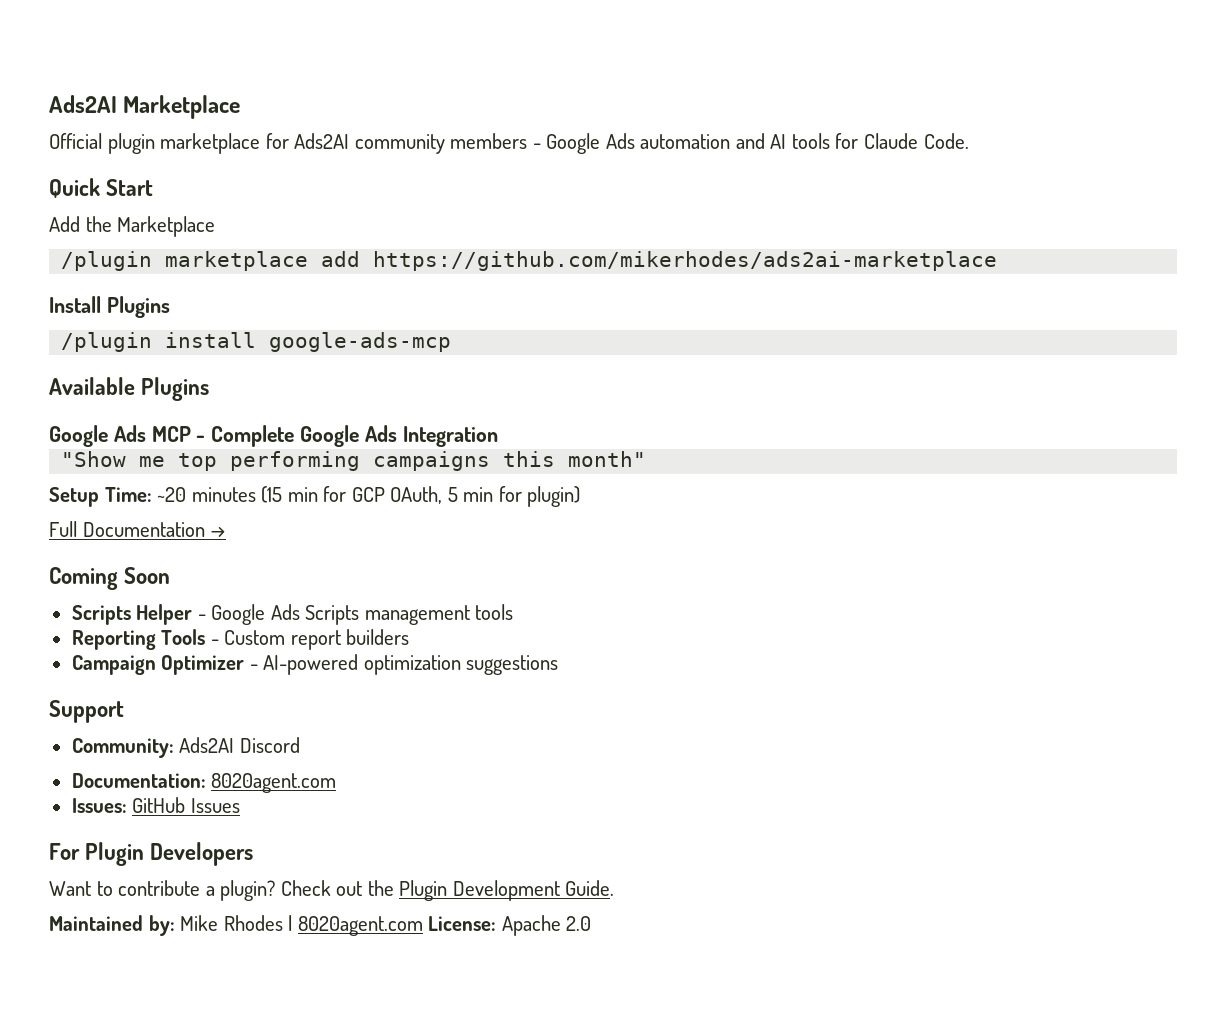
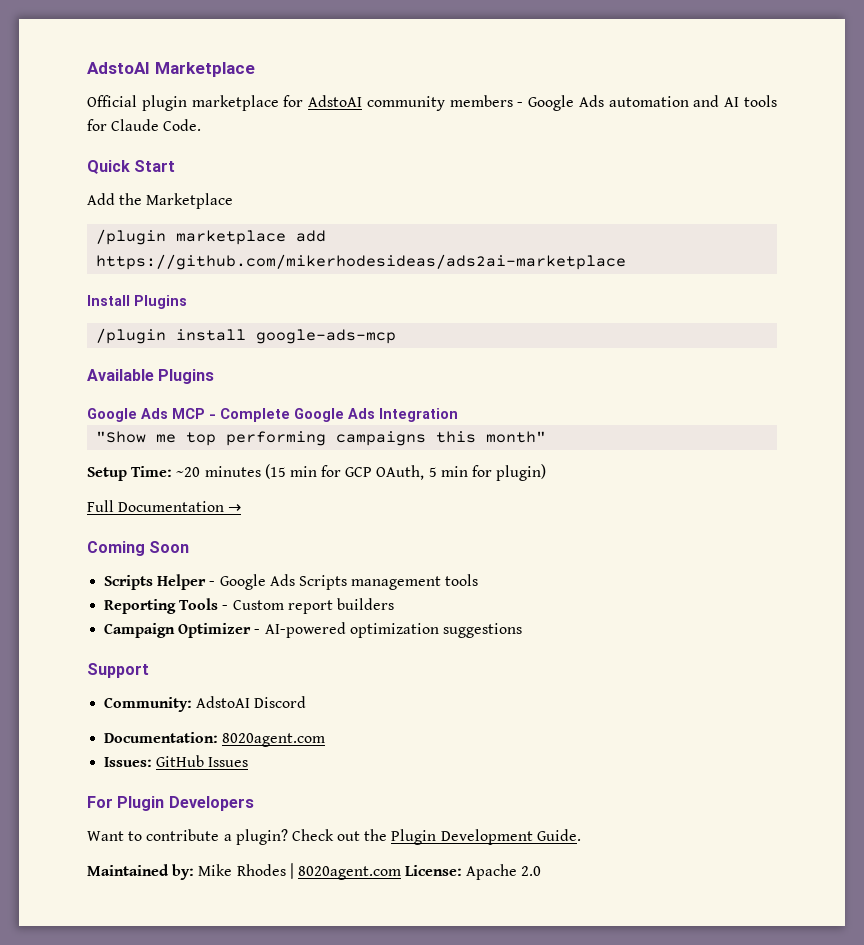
[49,95,117,113] Ads2AI -> [87,62,150,74] AdstoAI
[294,133,350,149] Ads2AI -> [308,95,363,107] AdstoAI
[373,251,998,271] https://github.com/mikerhodes/ads2ai-marketplace -> [96,254,627,270] https://github.com/mikerhodesideas/ads2ai-marketplace
[179,737,235,753] Ads2AI -> [196,696,251,708] AdstoAI

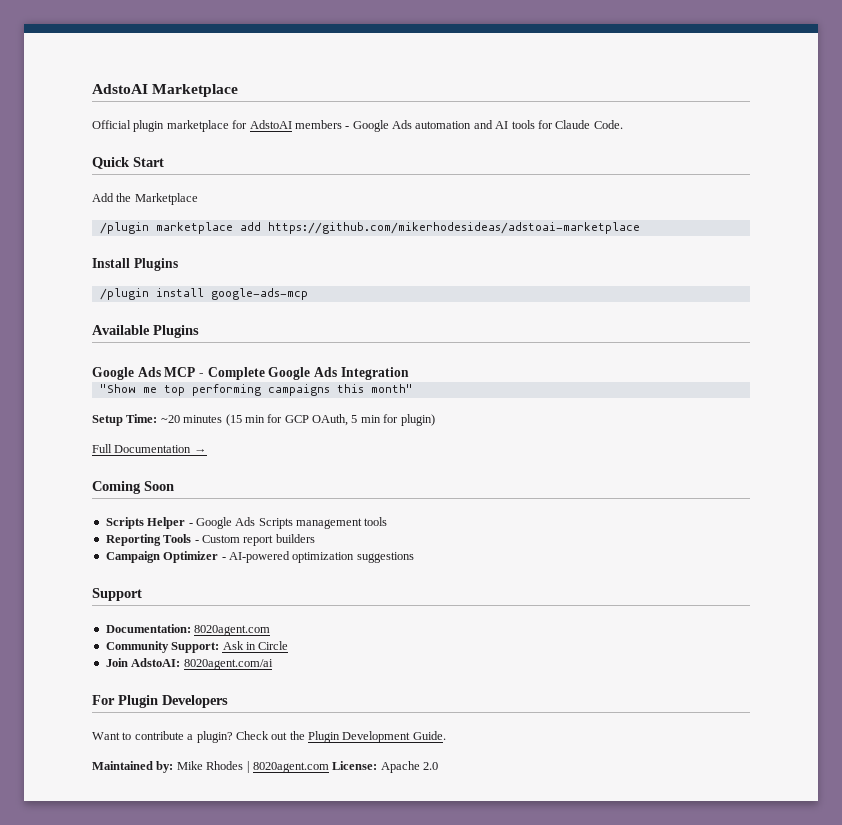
[366,96,445,111] community -> (292, 124) none
[96,254,627,270] https://github.com/mikerhodesideas/ads2ai-marketplace -> [267,222,640,234] https://github.com/mikerhodesideas/adstoai-marketplace
[104,696,307,712] // Community: AdstoAI Discord -> (142, 594) none
[104,755,249,767] Issues: GitHub Issues -> [105,641,289,653] [105,658,273,670] Community Support: Ask in Circle // Join AdstoAI: 8020agent.com/ai

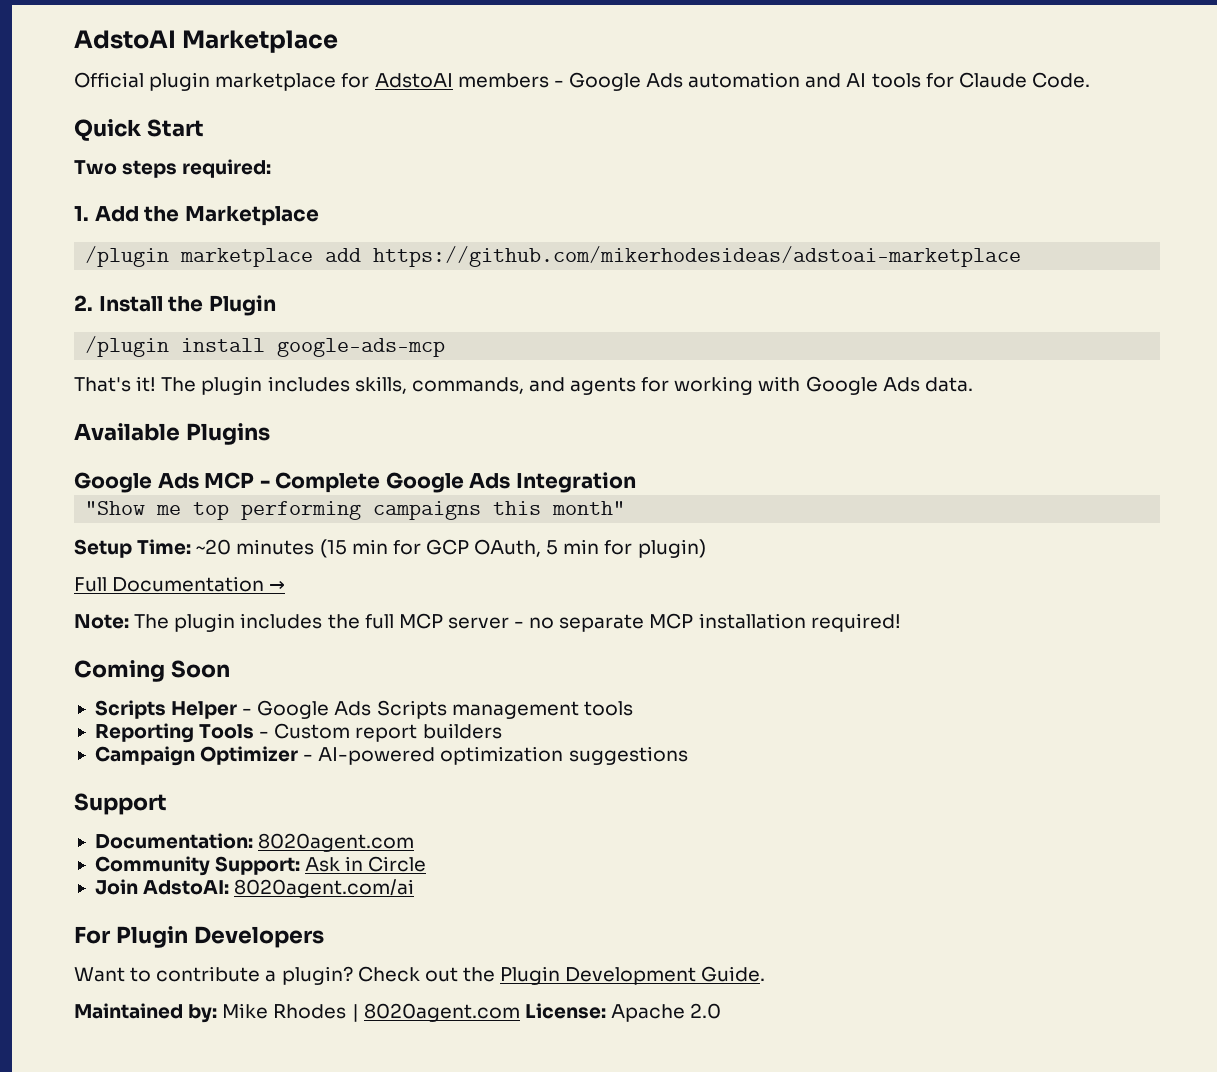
(164, 162) none -> [74,159,272,178] [74,206,89,221] Two steps required: // 1.
[92,258,178,271] Install Plugins -> [74,295,276,316] 2. Install the Plugin
(308, 294) none -> [74,376,973,395] // That's it! The plugin includes skills, commands, and agents for working with Google Ads data.
(207, 451) none -> [74,613,901,632] // Note: The plugin includes the full MCP server - no separate MCP installation required!

